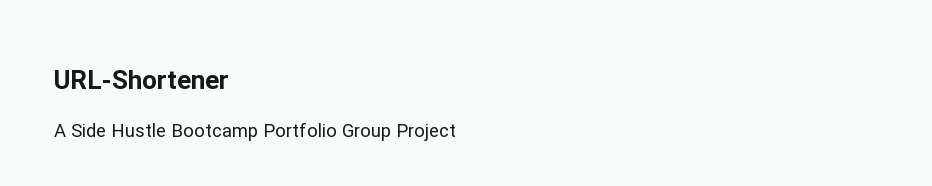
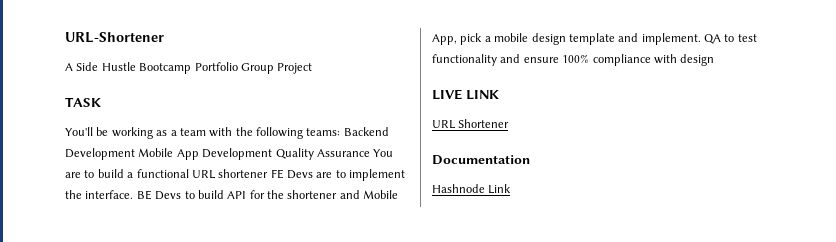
(456, 132) none -> [65,97,101,107] [65,127,389,139] [65,148,394,160] [65,169,406,181] [65,190,399,200] [432,33,757,45] [432,54,715,66] [432,89,499,100] [432,119,510,129] [432,155,530,165] [432,184,512,194] // TASK // You'll be working as a team with the following teams: Backend Development Mobile App Development Quality Assurance You are to build a functional URL shortener FE Devs are to implement the interface. BE Devs to build API for the shortener and Mobile App, pick a mobile design template and implement. QA to test functionality and ensure 100% compliance with design // LIVE LINK // URL Shortener // Documentation // Hashnode Link

